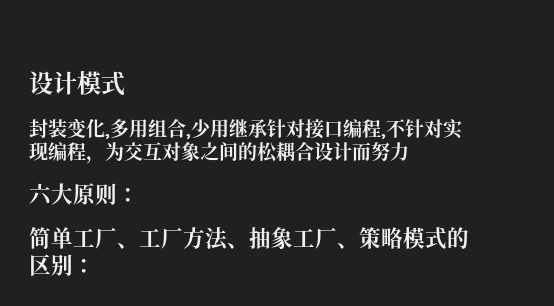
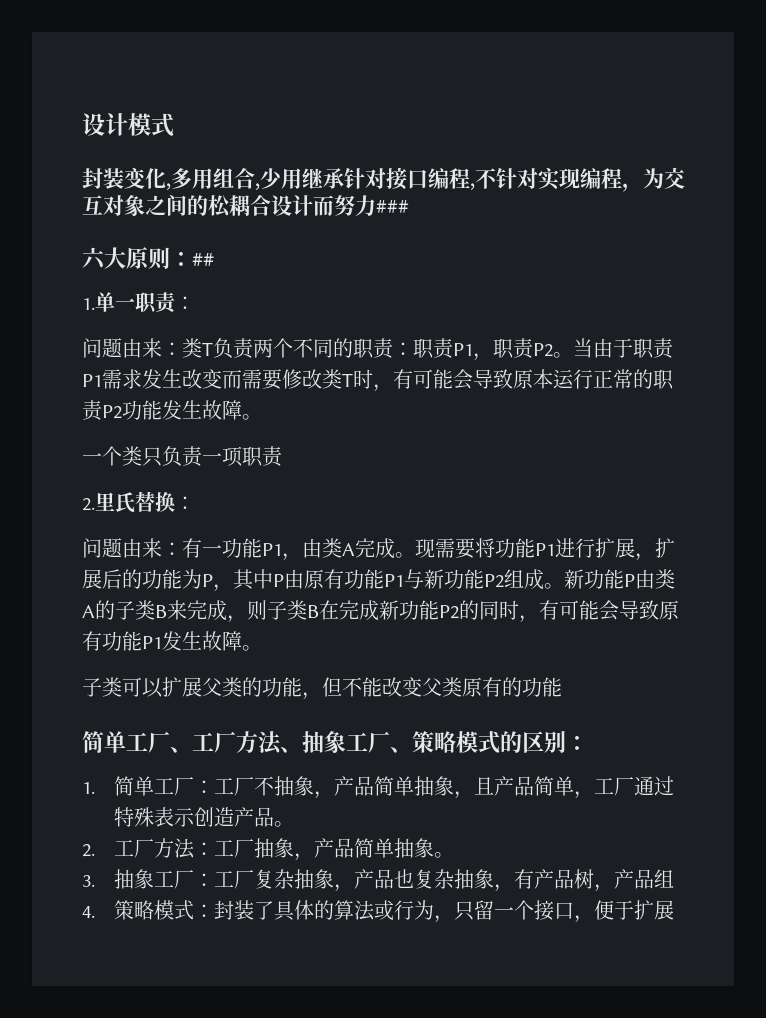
(409, 151) none -> [376,200,409,213] ###
(139, 195) none -> [192,253,214,266] [82,292,195,314] [82,338,674,361] [82,369,674,392] [82,400,262,421] [82,446,283,467] [82,491,195,513] [82,538,675,561] [82,569,675,592] [82,600,679,623] [82,631,262,651] [82,677,562,700] ## // 1.单一职责： // 问题由来：类T负责两个不同的职责：职责P1，职责P2。当由于职责P1需求发生改变而需要修改类T时，有可能会导致原本运行正常的职责P2功能发生故障。 // 一个类只负责一项职责 // 2.里氏替换： // 问题由来：有一功能P1，由类A完成。现需要将功能P1进行扩展，扩展后的功能为P，其中P由原有功能P1与新功能P2组成。新功能P由类A的子类B来完成，则子类B在完成新功能P2的同时，有可能会导致原有功能P1发生故障。 // 子类可以扩展父类的功能，但不能改变父类原有的功能
(95, 266) none -> [82,776,675,799] [114,807,295,827] [82,838,455,861] [82,869,675,892] [82,900,675,923] // 1.简单工厂：工厂不抽象，产品简单抽象，且产品简单，工厂通过特殊表示创造产品。 // 2.工厂方法：工厂抽象，产品简单抽象。 // 3.抽象工厂：工厂复杂抽象，产品也复杂抽象，有产品树，产品组 // 4.策略模式：封装了具体的算法或行为，只留一个接口，便于扩展

